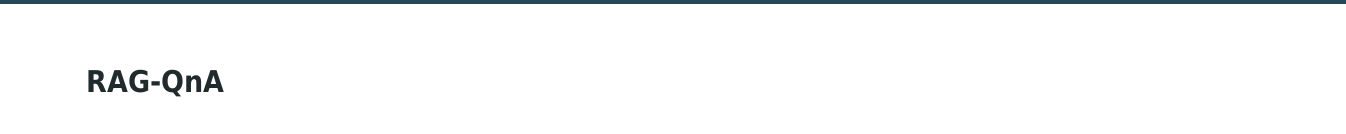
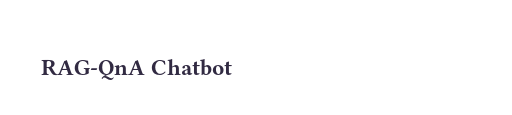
(224, 83) none -> [151,59,233,76] Chatbot

